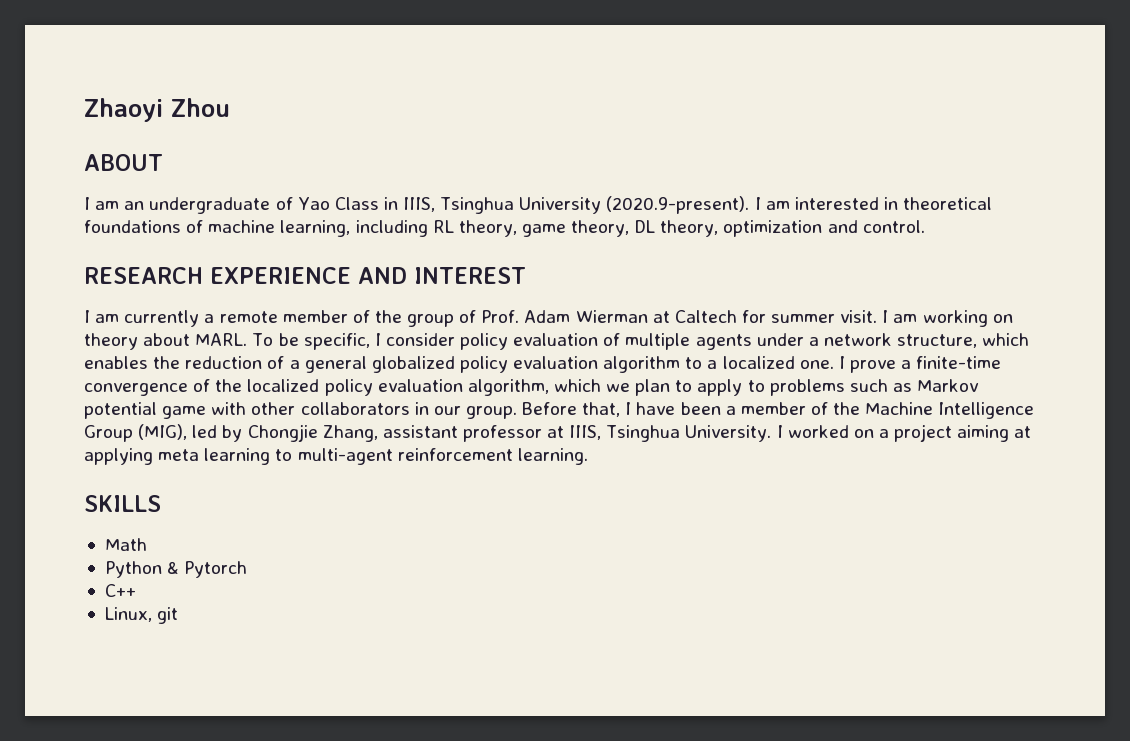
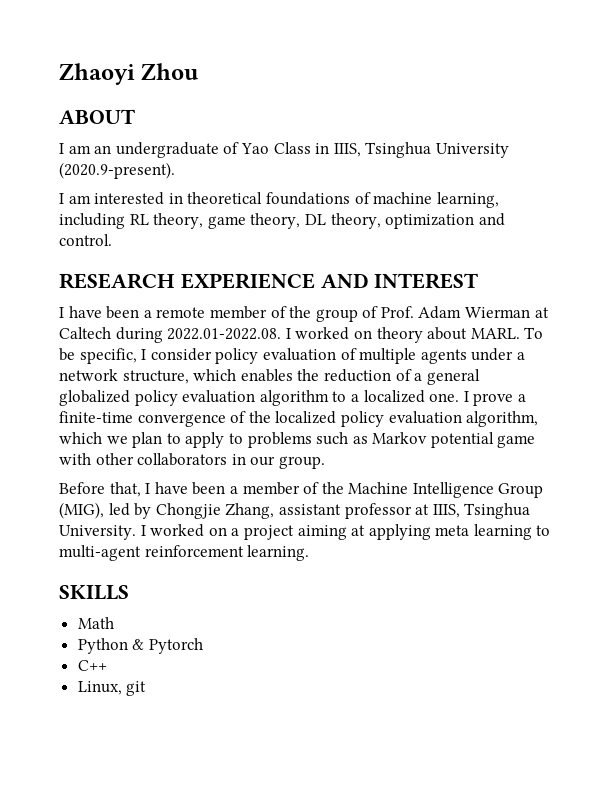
(750, 205) none -> (175, 170) //
[95,310,200,327] am currently -> [68,306,140,319] have been
[741,310,988,327] for summer visit. I am working -> [115,327,350,343] during 2022.01-2022.08. I worked
(517, 412) none -> (325, 462) //

